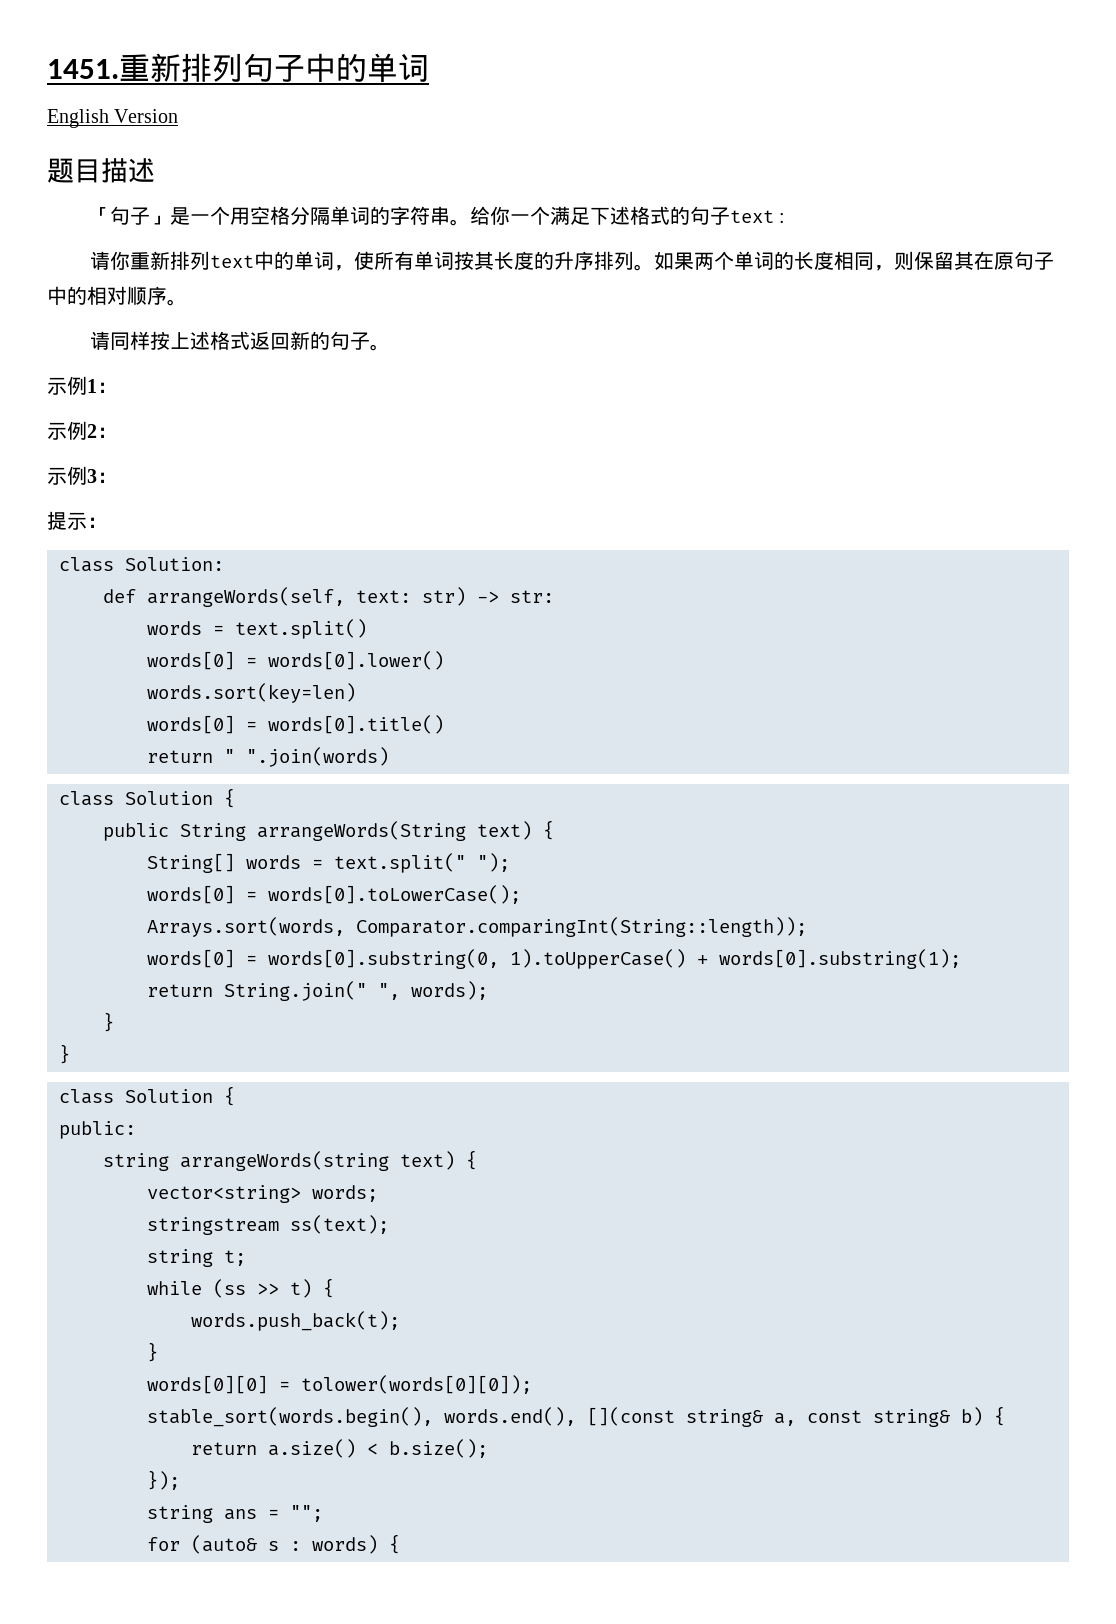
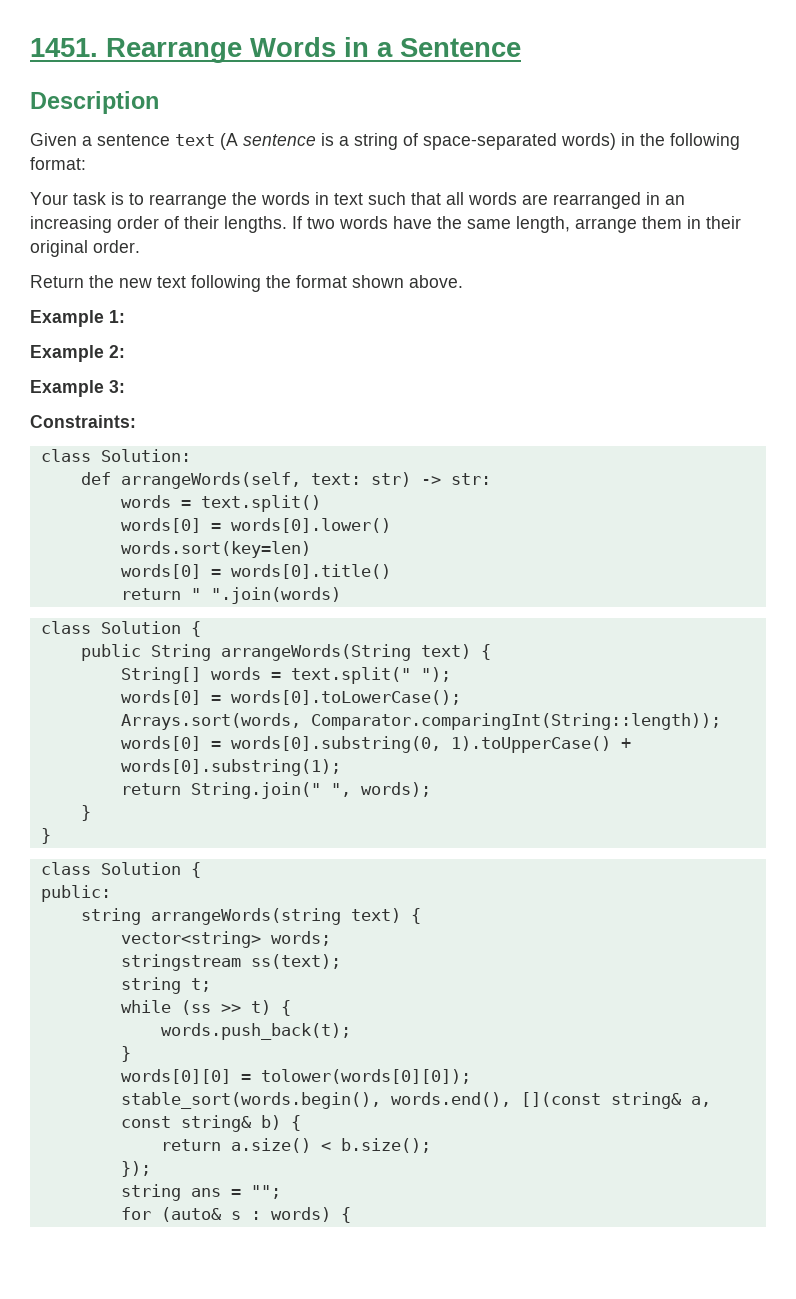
[119,53,429,83] [47,109,179,128] [47,158,155,183] [90,206,786,226] [90,251,1055,271] [47,286,187,306] [90,331,391,351] [47,376,117,395] [47,421,117,440] [47,466,117,485] [47,511,107,530] 重新排列句子中的单词 // English Version // 题目描述 // 「句子」是一个用空格分隔单词的字符串。给你一个满足下述格式的句子text : // 请你重新排列text中的单词，使所有单词按其长度的升序排列。如果两个单词的长度相同，则保留其在原句子中的相对顺序。 // 请同样按上述格式返回新的句子。 // 示例1： // 示例2： // 示例3： // 提示： -> [106,37,521,63] [30,91,159,114] [30,133,740,150] [30,157,86,170] [30,192,685,209] [30,216,741,233] [30,240,140,257] [30,275,463,292] [30,310,125,327] [30,345,125,362] [30,380,125,397] [30,415,136,428] Rearrange Words in a Sentence // Description // Given a sentence text (A sentence is a string of space-separated words) in the following format: // Your task is to rearrange the words in text such that all words are rearranged in an increasing order of their lengths. If two words have the same length, arrange them in their original order. // Return the new text following the format shown above. // Example 1: // Example 2: // Example 3: // Constraints:

